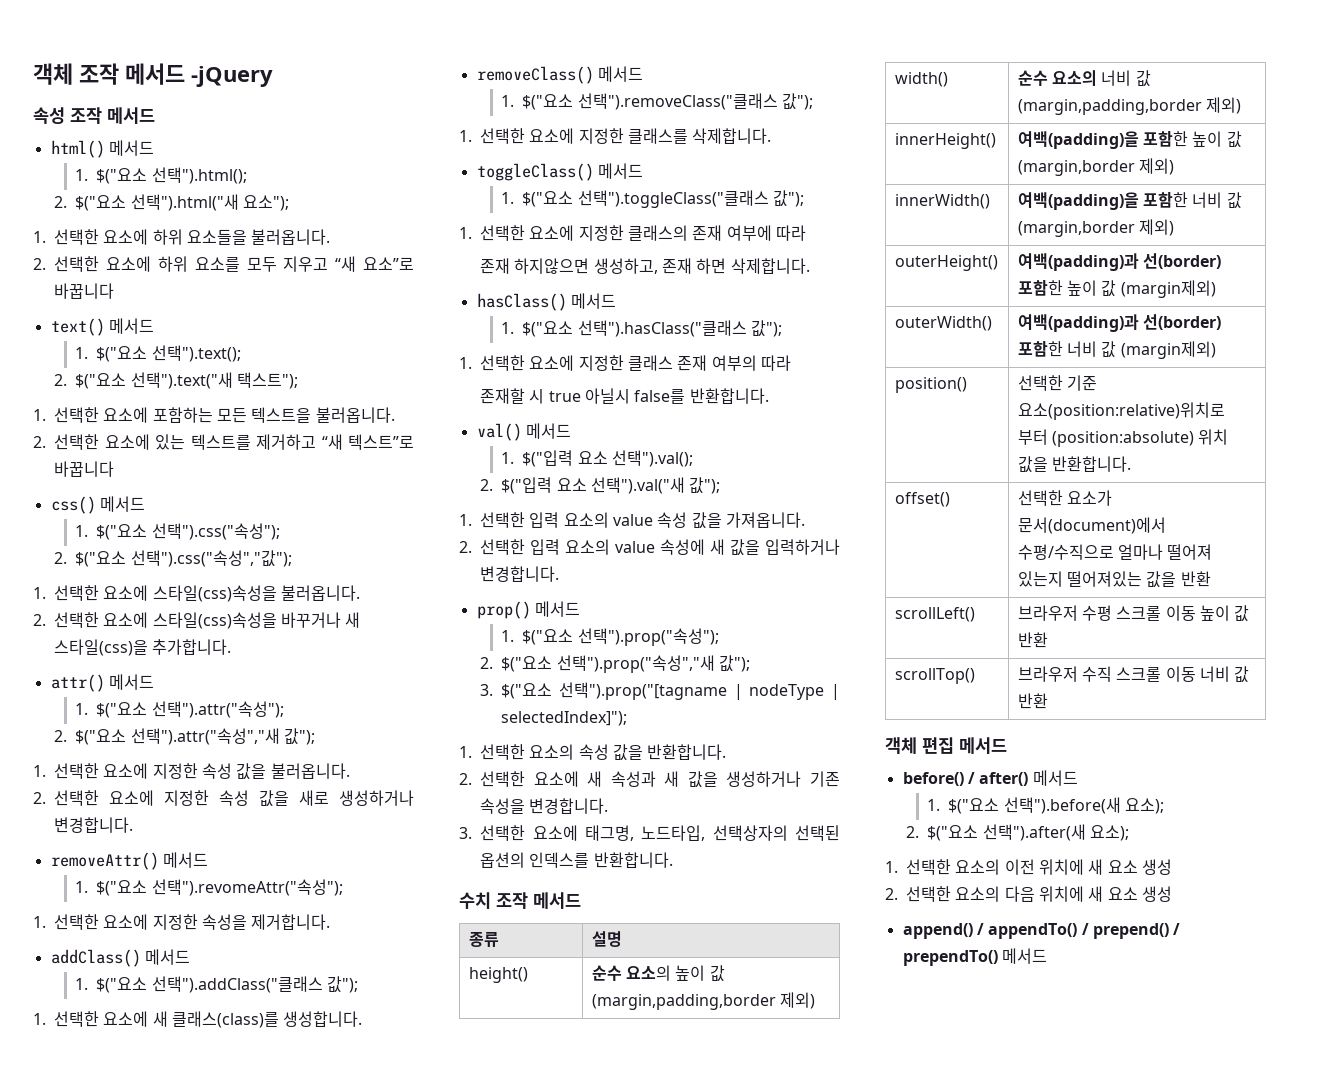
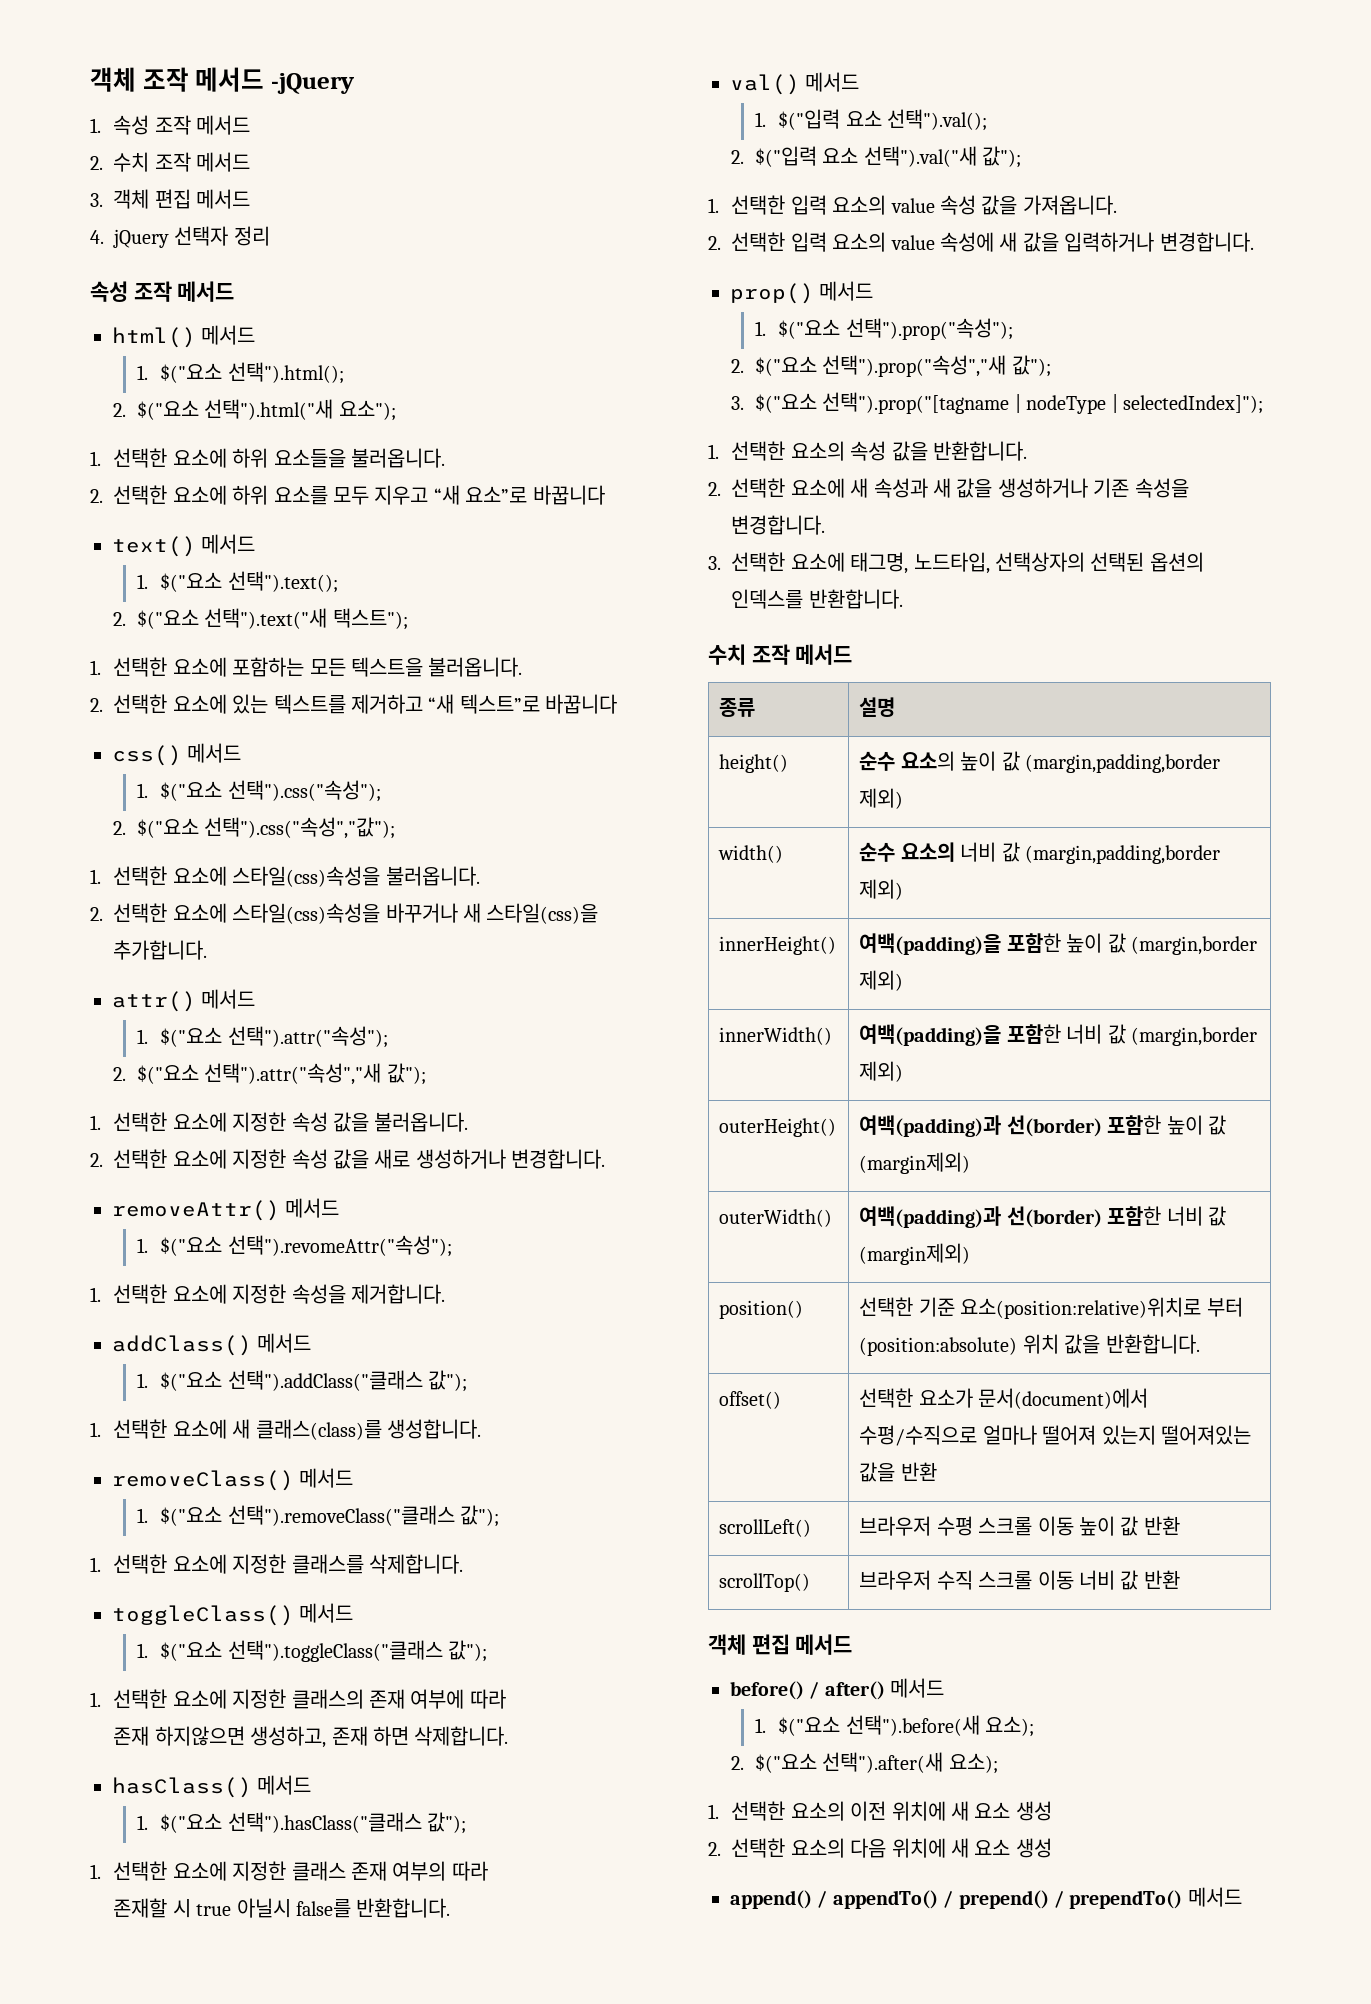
(273, 76) none -> [90,115,251,135] [90,152,251,172] [90,189,251,209] [90,226,270,248] // 1. 속성 조작 메서드 // 2. 수치 조작 메서드 // 3. 객체 편집 메서드 // 4. jQuery 선택자 정리

